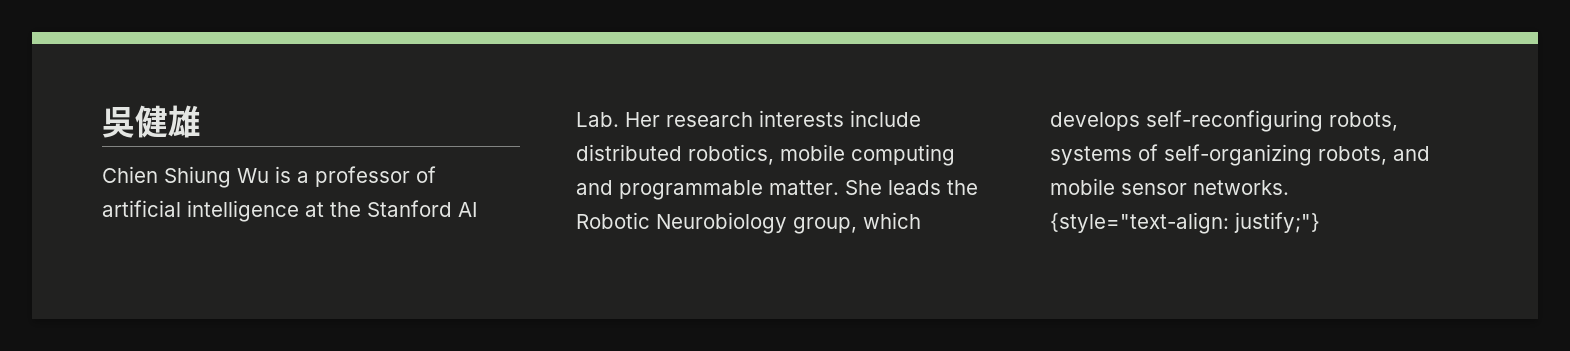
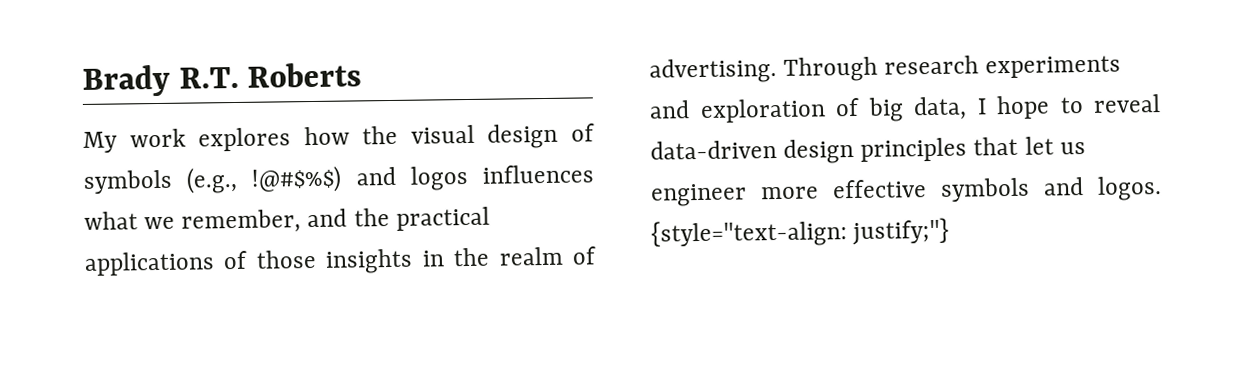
[102,105,201,138] [102,166,436,188] [102,200,478,222] [576,110,921,127] [576,144,955,166] [576,180,978,200] [576,212,921,234] [1050,110,1398,132] [1050,144,1430,166] [1050,178,1289,195] 吳健雄 // Chien Shiung Wu is a professor of artificial intelligence at the Stanford AI Lab. Her research interests include distributed robotics, mobile computing and programmable matter. She leads the Robotic Neurobiology group, which develops self-reconfiguring robots, systems of self-organizing robots, and mobile sensor networks. -> [82,62,363,97] [83,123,595,153] [83,164,594,194] [84,206,490,234] [84,246,596,276] [649,55,1122,84] [649,94,1161,123] [650,136,1086,164] [650,176,1162,207] Brady R.T. Roberts // My work explores how the visual design of symbols (e.g., !@#$%$) and logos influences what we remember, and the practical applications of those insights in the realm of advertising. Through research experiments and exploration of big data, I hope to reveal data-driven design principles that let us engineer more effective symbols and logos.

